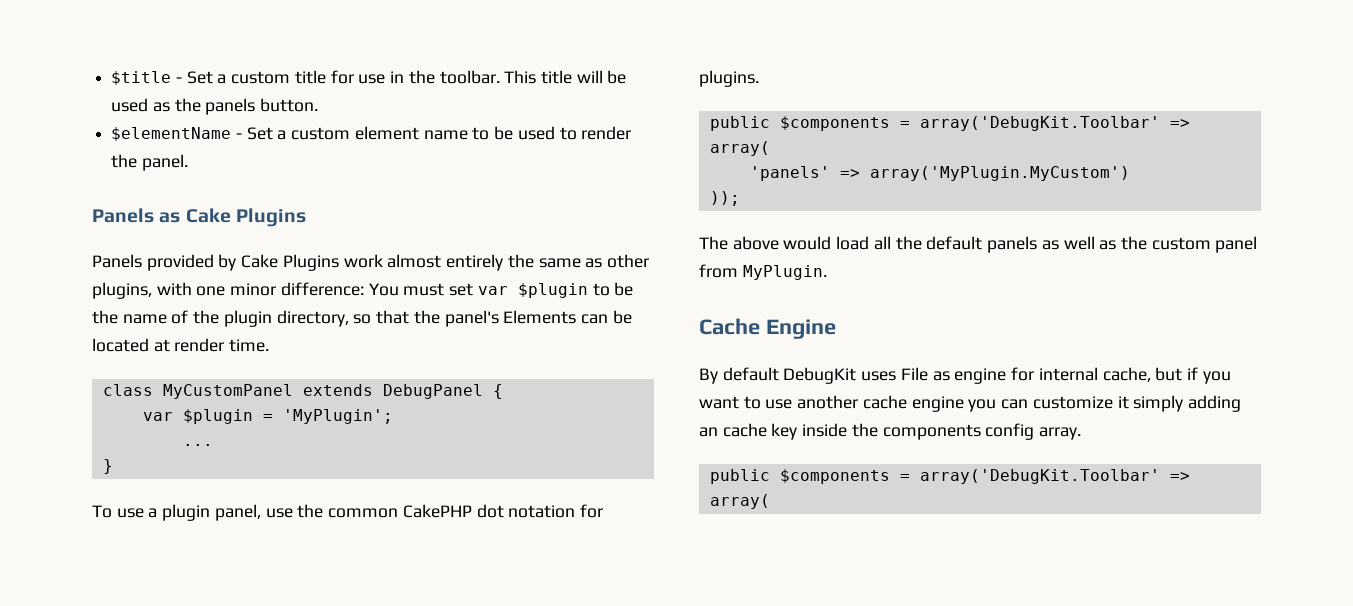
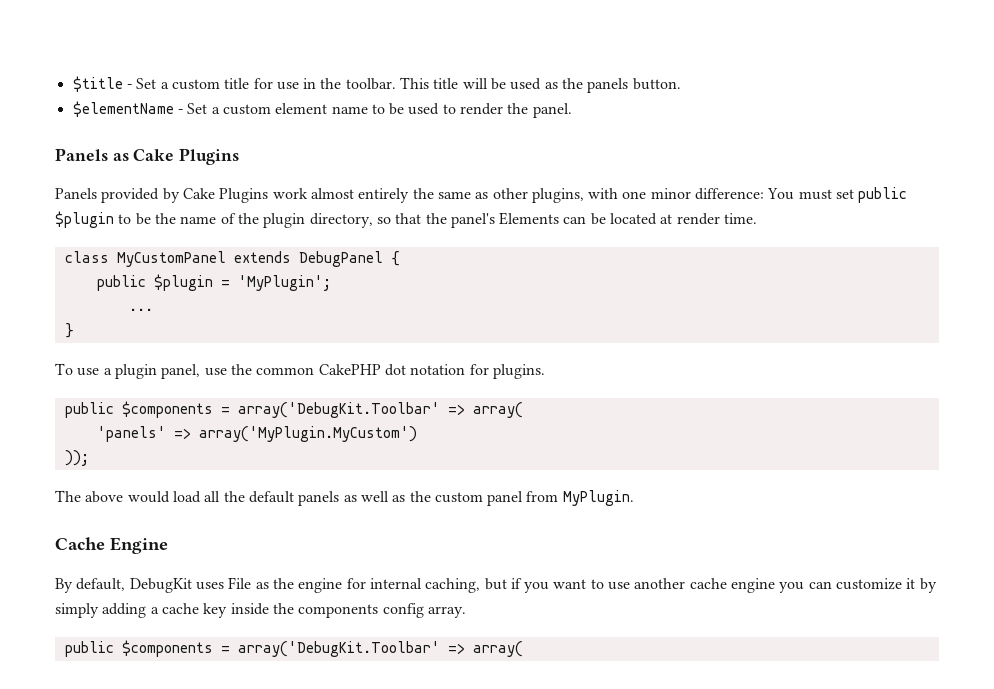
[477,286,508,295] var -> [858,187,908,203] public
[142,412,173,421] var -> [96,275,146,291] public
[722,367,779,381] default -> [76,578,126,591] default,
(950, 376) none -> [272,578,294,589] the
[1102,367,1151,382] cache, -> [425,578,481,593] caching,
(1129, 402) none -> [919,578,937,593] by
[699,427,718,437] an -> [150,607,159,614] a

